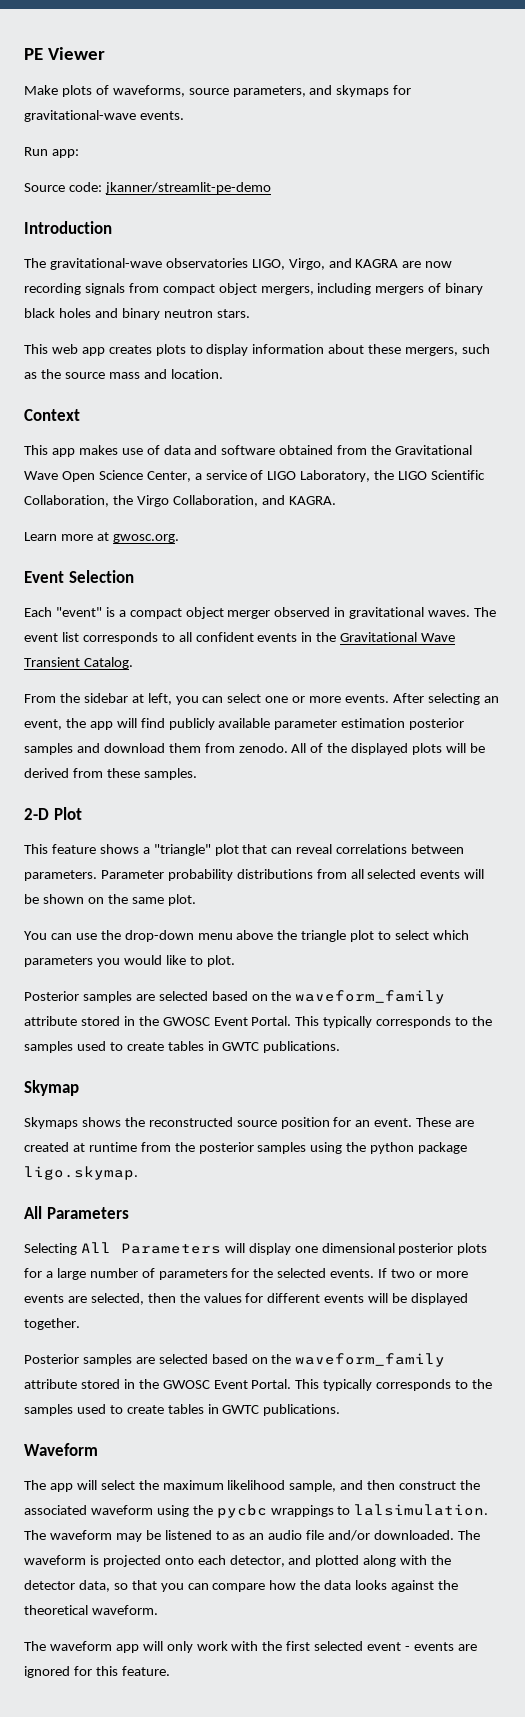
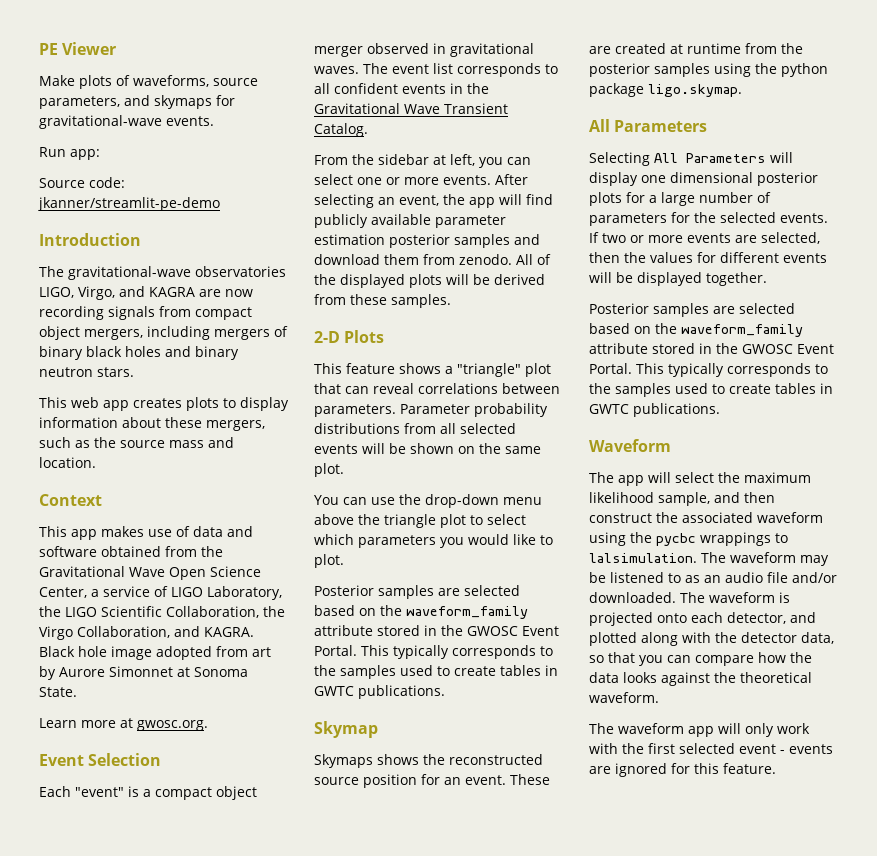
(336, 500) none -> [39,646,271,660] [39,666,248,680] [39,687,77,697] Black hole image adopted from art by Aurore Simonnet at Sonoma State.
[53,807,82,820] Plot -> [344,330,385,343] Plots

